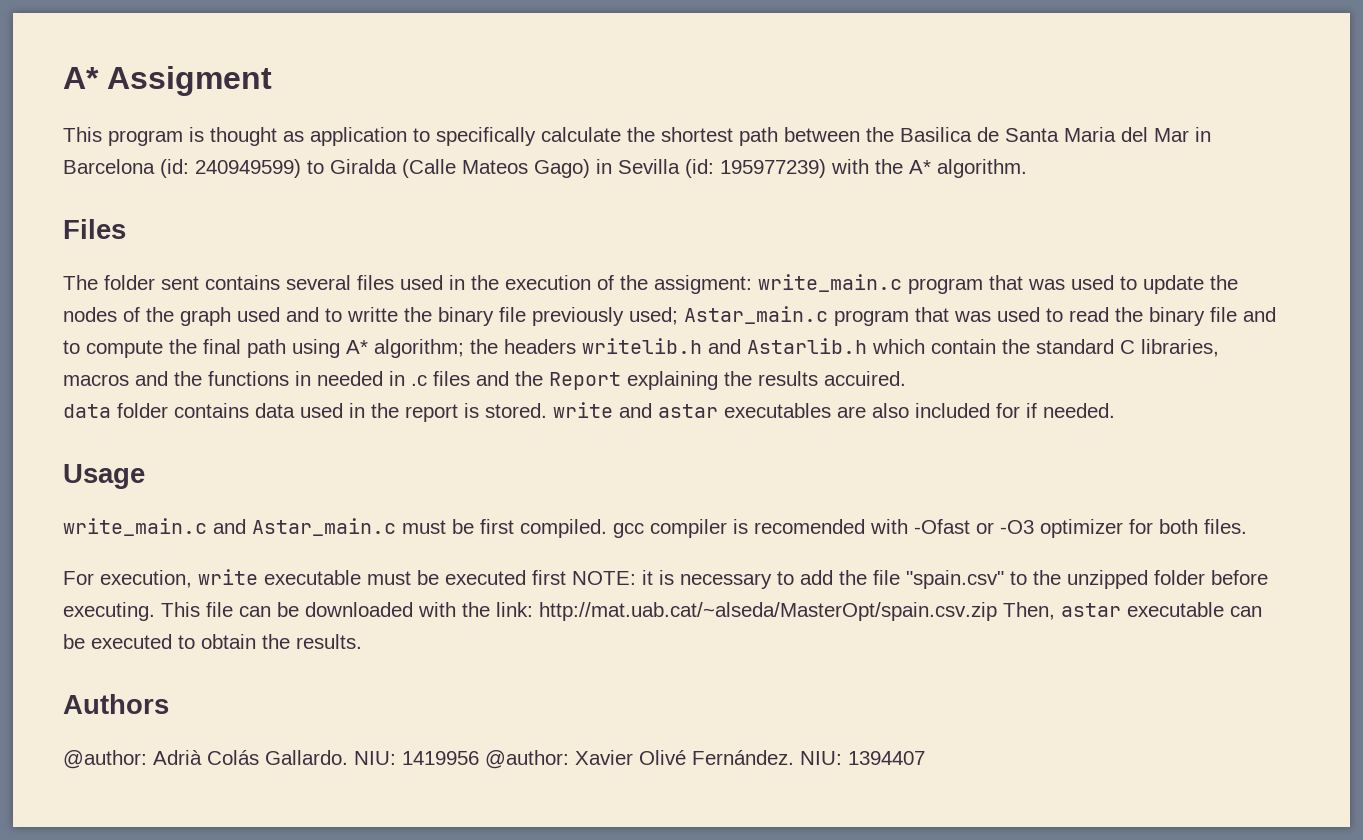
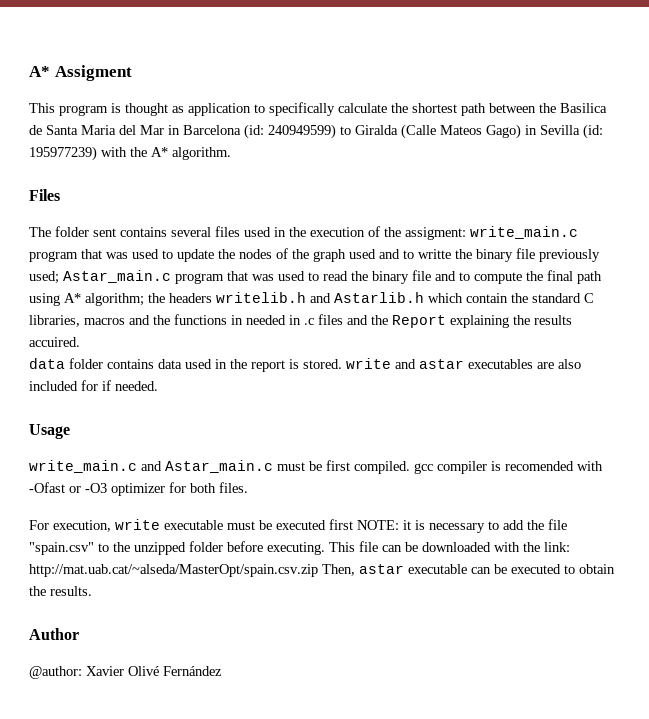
[63,694,169,714] [63,750,925,769] Authors // @author: Adrià Colás Gallardo. NIU: 1419956 @author: Xavier Olivé Fernández. NIU: 1394407 -> [29,628,79,640] [29,666,222,679] Author // @author: Xavier Olivé Fernández

